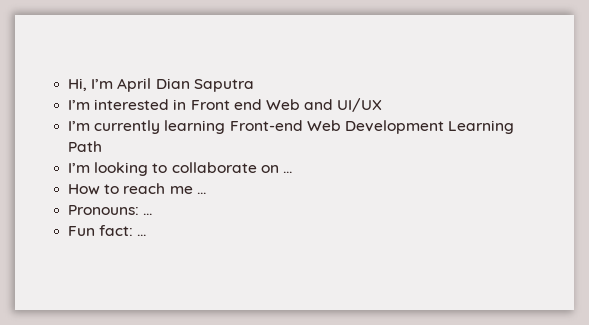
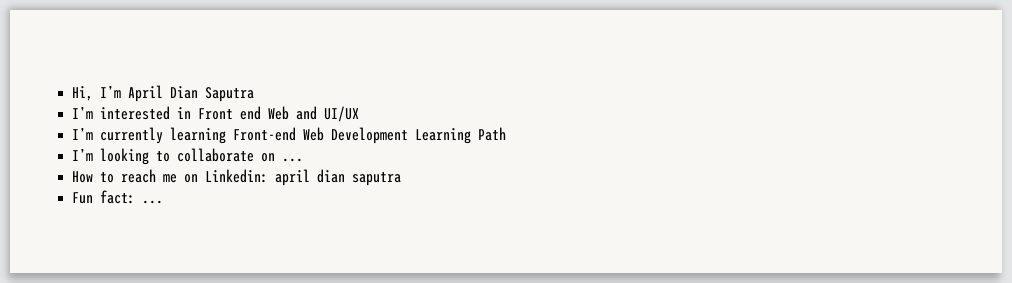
[196,192,206,194] [68,205,153,215] ... // Pronouns: ... -> [184,169,402,186] on Linkedin: april dian saputra

